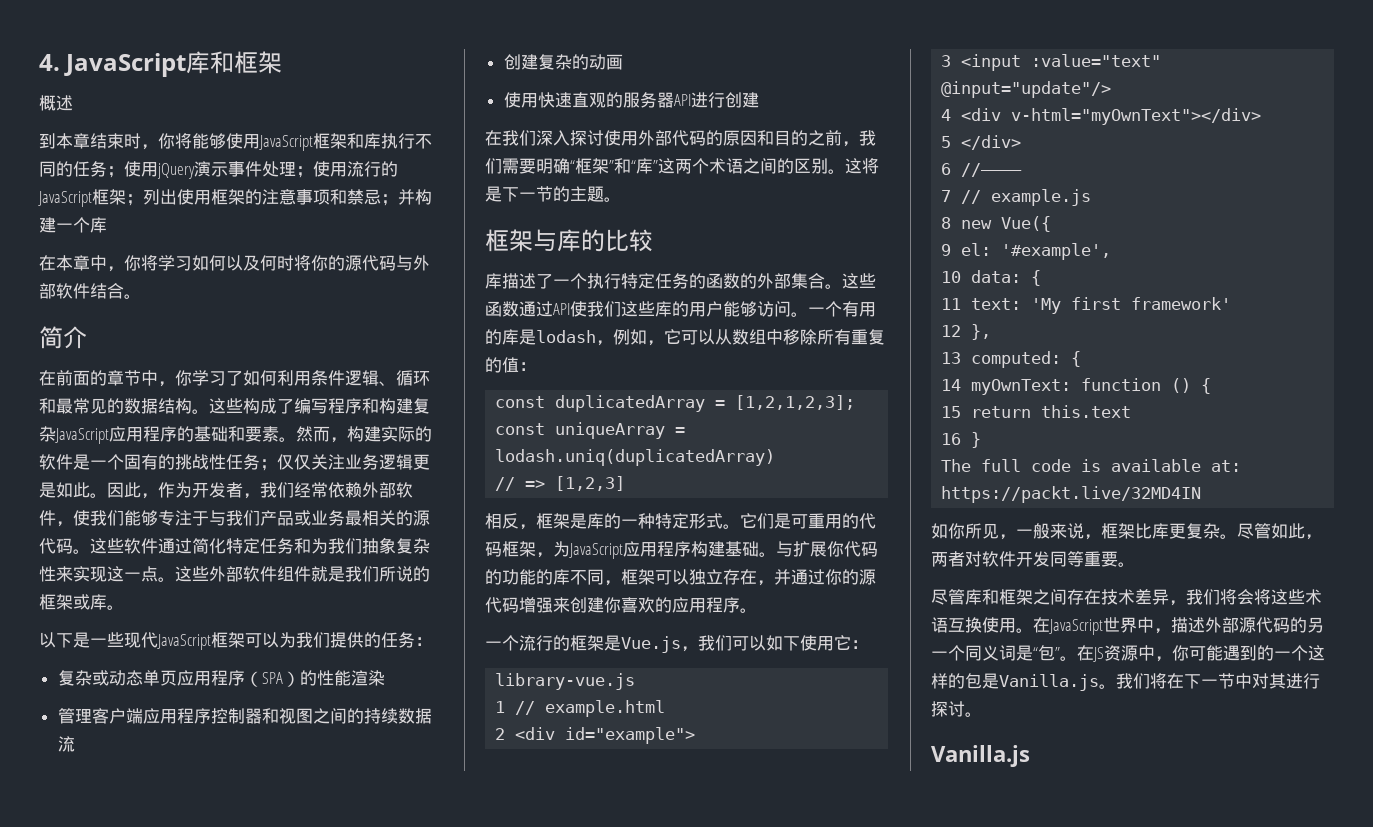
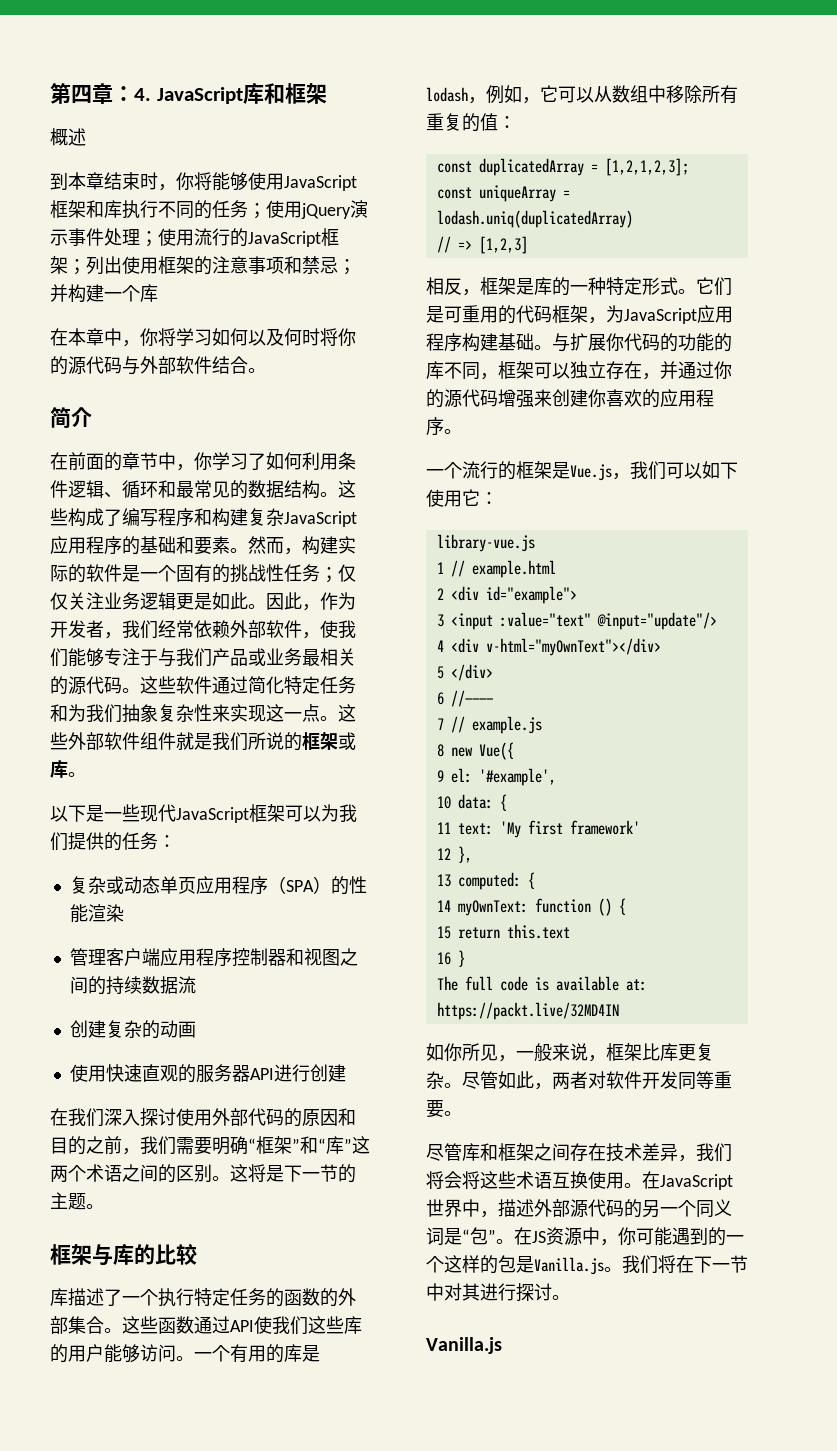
(39, 62) none -> [50,83,134,104] 第四章：

